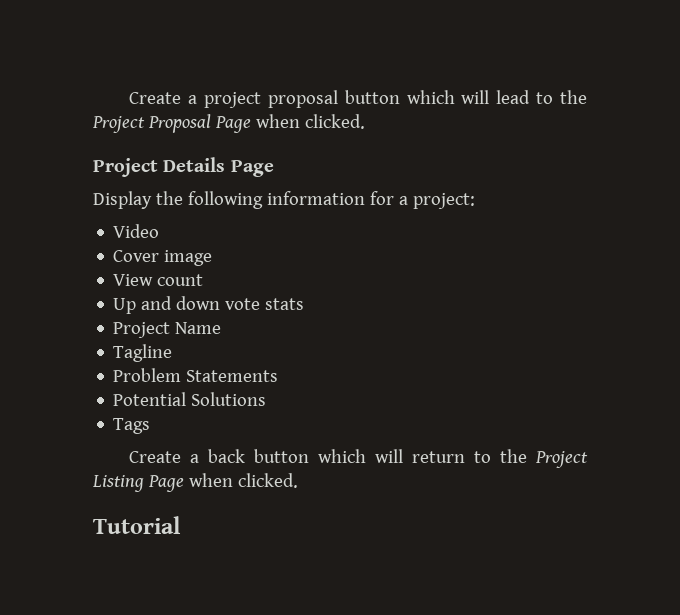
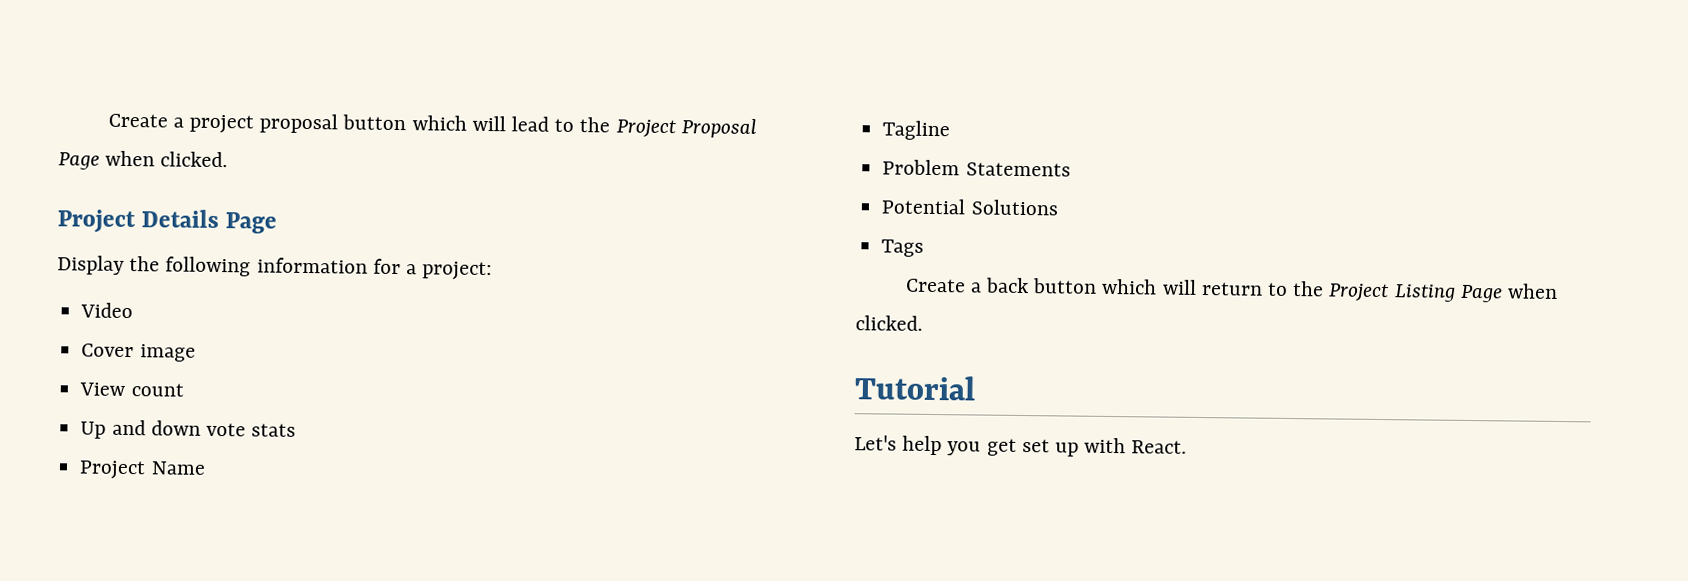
(181, 525) none -> [854,435,1188,457] // Let's help you get set up with React.

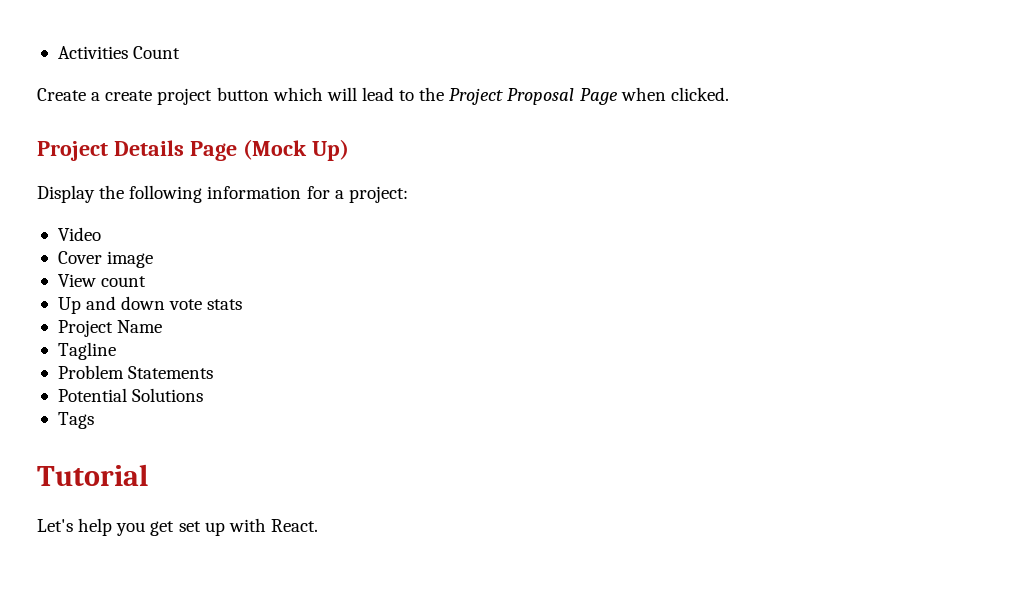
[107,113,339,134] Create a project proposal -> [57,46,181,59] [37,88,213,105] Activities Count // Create a create project
(278, 223) none -> [242,139,349,161] (Mock Up)
[904,277,1559,303] [855,315,923,331] // Create a back button which will return to the Project Listing Page when clicked. -> (94, 420) none

